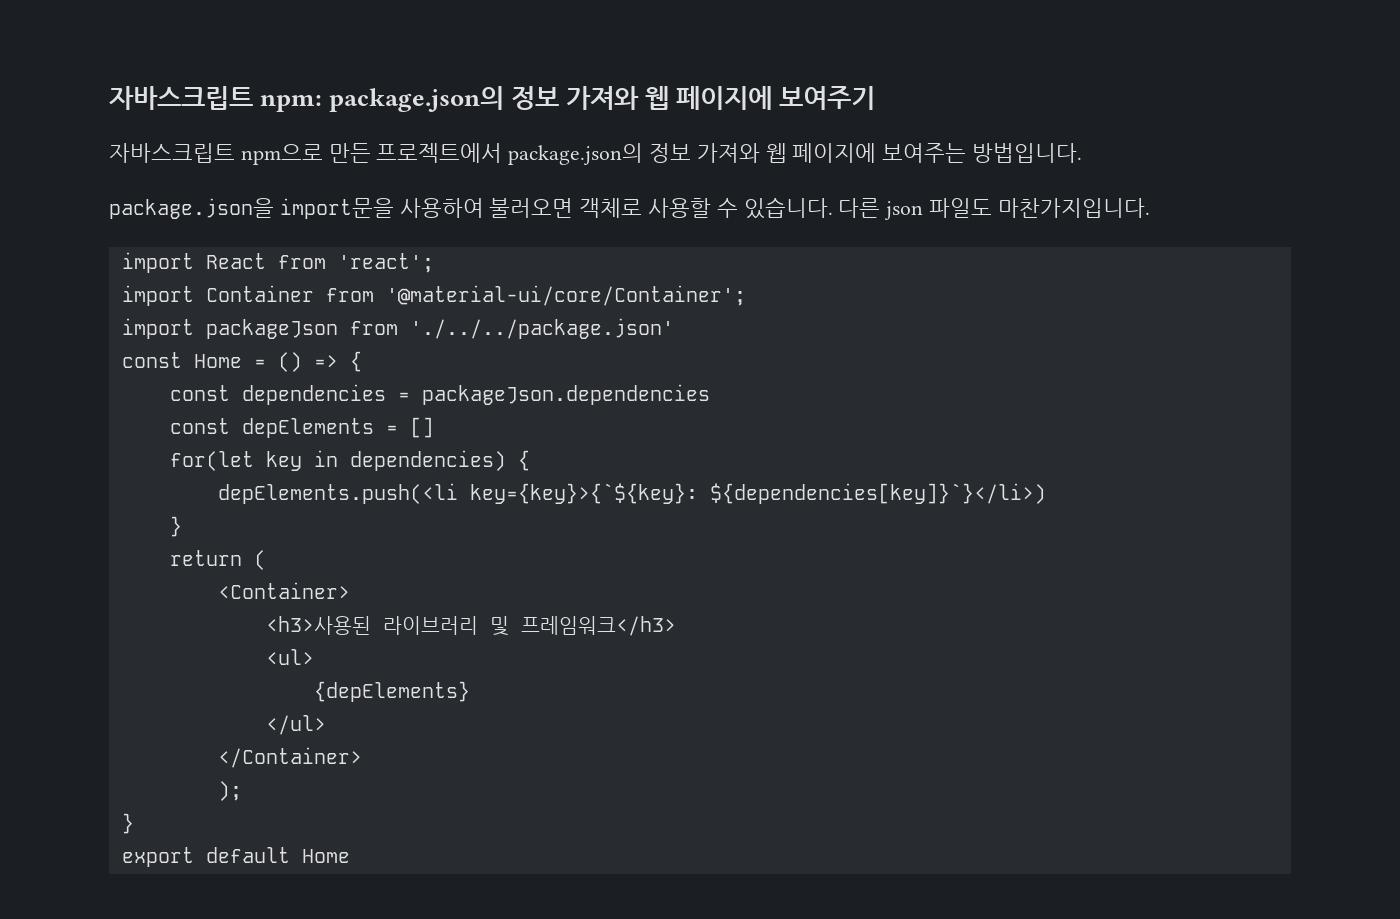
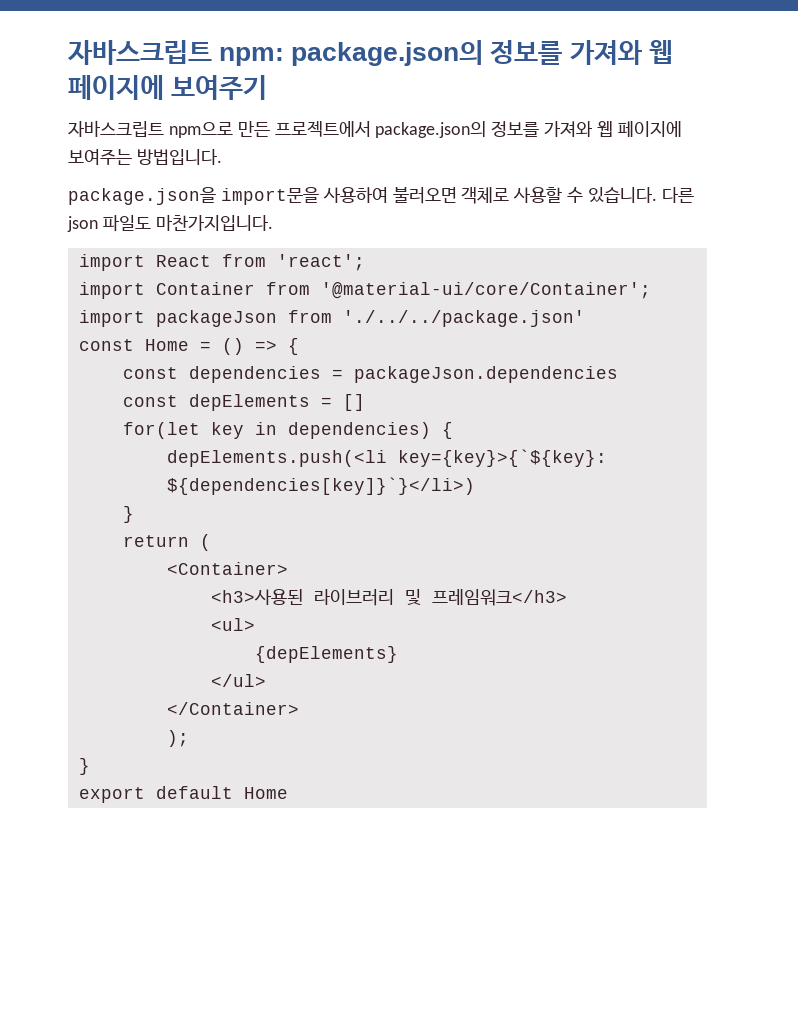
[511,86,560,110] 정보 -> [490,40,563,65] 정보를
[649,143,692,163] 정보 -> [491,121,540,137] 정보를

